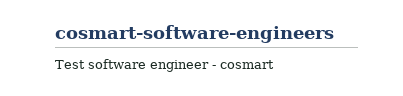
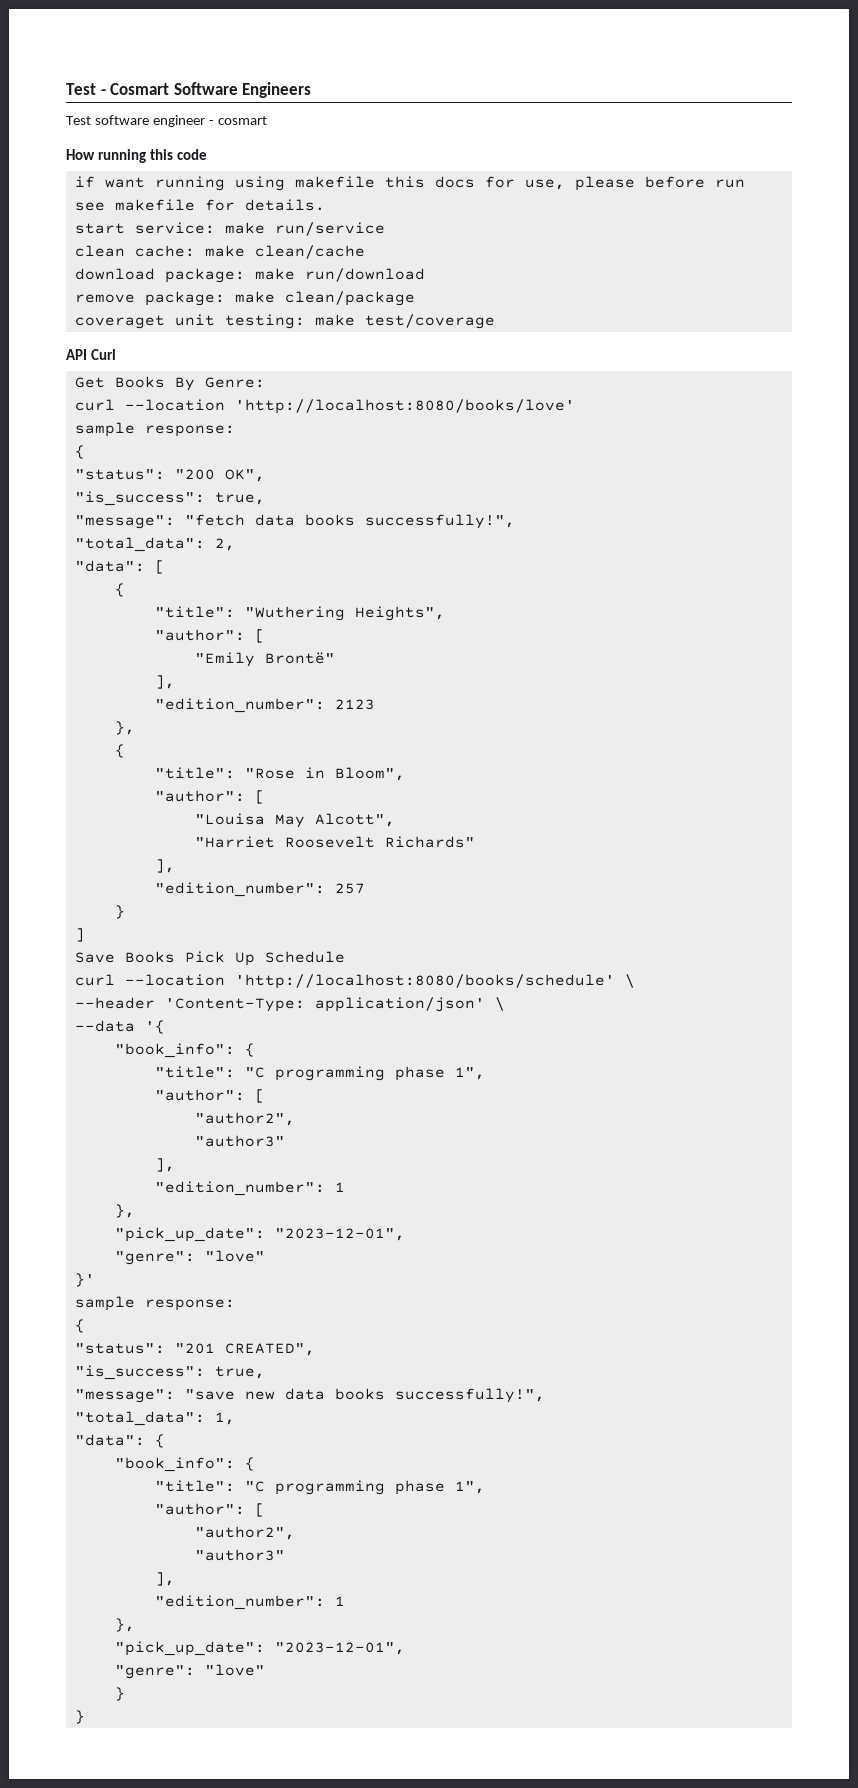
[55,25,334,43] cosmart-software-engineers -> [66,82,312,98] Test - Cosmart Software Engineers
(274, 64) none -> [66,149,207,163] [74,176,745,191] [74,199,325,211] [74,222,385,236] [74,245,365,259] [74,268,425,283] [74,291,415,306] [74,314,495,329] [66,349,116,360] [74,376,265,391] [74,399,575,414] [74,422,235,437] [74,445,85,459] [74,469,265,482] [74,491,265,506] [74,514,515,529] [74,537,235,552] [74,560,165,574] [114,583,125,597] [154,606,445,621] [154,629,265,643] [194,652,335,667] [154,675,175,689] [154,698,375,713] [114,721,135,735] [114,744,125,758] [154,767,405,781] [154,790,265,804] [194,813,395,828] [194,836,475,848] [154,859,175,873] [154,882,365,897] [114,905,125,919] [74,928,85,942] [74,951,345,966] [74,974,635,989] [74,997,505,1012] [74,1020,165,1034] [114,1043,255,1058] [154,1066,485,1081] [154,1089,265,1103] [194,1112,295,1126] [194,1135,285,1147] [154,1158,175,1172] [154,1181,345,1196] [114,1204,135,1218] [114,1227,405,1242] [114,1250,265,1265] [74,1273,95,1287] [74,1296,235,1311] [74,1319,85,1333] [74,1343,315,1356] [74,1365,265,1380] [74,1388,545,1403] [74,1411,235,1426] [74,1434,165,1448] [114,1457,255,1472] [154,1480,485,1495] [154,1503,265,1517] [194,1526,295,1540] [194,1549,285,1561] [154,1572,175,1586] [154,1595,345,1610] [114,1618,135,1632] [114,1641,405,1656] [114,1664,265,1679] [114,1687,125,1701] [74,1710,85,1724] // How running this code // if want running using makefile this docs for use, please before run see makefile for details. // start service: make run/service // clean cache: make clean/cache // download package: make run/download // remove package: make clean/package // coveraget unit testing: make test/coverage // API Curl // Get Books By Genre: // curl --location 'http://localhost:8080/books/love' // sample response: // { // "status": "200 OK", // "is_success": true, // "message": "fetch data books successfully!", // "total_data": 2, // "data": [ // { // "title": "Wuthering Heights", // "author": [ // "Emily Brontë" // ], // "edition_number": 2123 // }, // { // "title": "Rose in Bloom", // "author": [ // "Louisa May Alcott", // "Harriet Roosevelt Richards" // ], // "edition_number": 257 // } // ] // Save Books Pick Up Schedule // curl --location 'http://localhost:8080/books/schedule' \ // --header 'Content-Type: application/json' \ // --data '{ // "book_info": { // "title": "C programming phase 1", // "author": [ // "author2", // "author3" // ], // "edition_number": 1 // }, // "pick_up_date": "2023-12-01", // "genre": "love" // }' // sample response: // { // "status": "201 CREATED", // "is_success": true, // "message": "save new data books successfully!", // "total_data": 1, // "data": { // "book_info": { // "title": "C programming phase 1", // "author": [ // "author2", // "author3" // ], // "edition_number": 1 // }, // "pick_up_date": "2023-12-01", // "genre": "love" // } // }

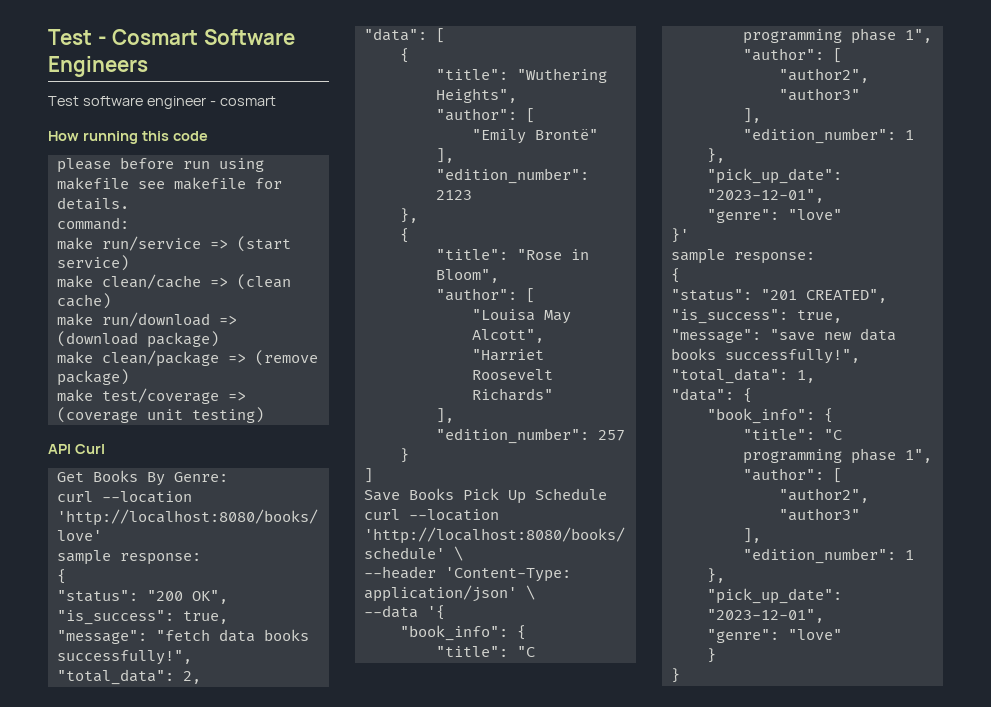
[74,176,565,191] if want running using makefile this docs for use, -> (208, 136) none
(745, 183) none -> [218,158,264,172] [56,177,129,190] using makefile
[74,222,215,234] start service: -> [56,217,129,230] command: //
[74,245,195,257] // clean cache: -> [209,236,291,252] [56,255,129,271] => (start service) //
[74,268,245,283] // download package: -> [209,274,291,290] [56,293,111,309] => (clean cache) //
[74,291,225,306] // remove package: -> [218,315,237,325] [56,331,219,348] => (download package) //
[74,314,305,329] // coveraget unit testing: -> [227,350,318,366] [56,369,129,386] => (remove package) //
(495, 321) none -> [227,391,246,401] [56,407,264,423] => (coverage unit testing)

